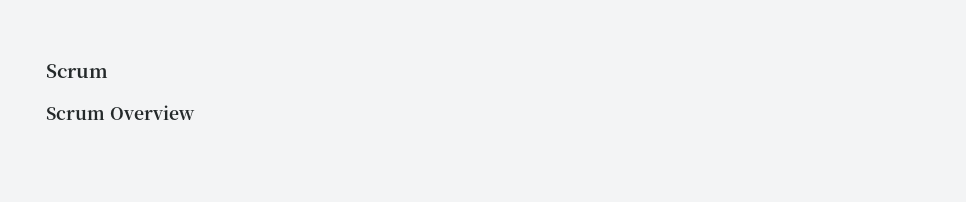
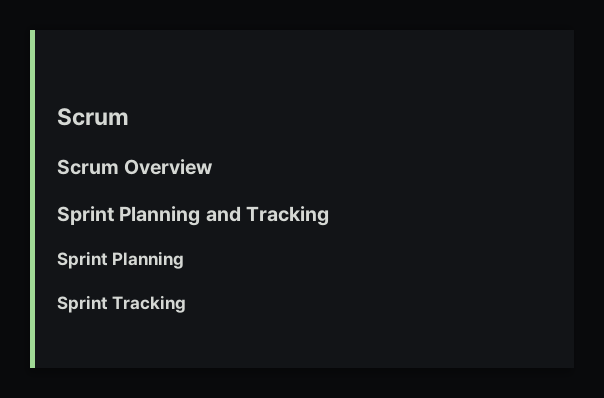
(195, 112) none -> [57,206,330,226] [57,251,184,269] [57,295,186,313] // Sprint Planning and Tracking // Sprint Planning // Sprint Tracking

